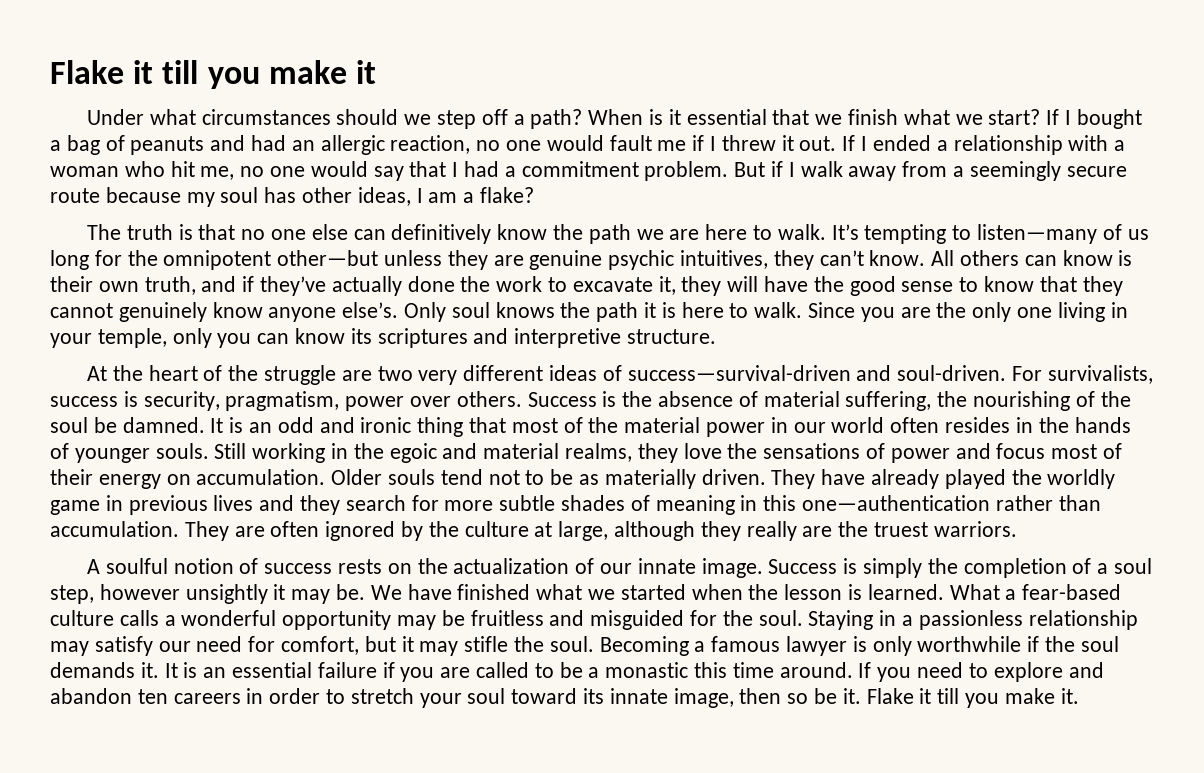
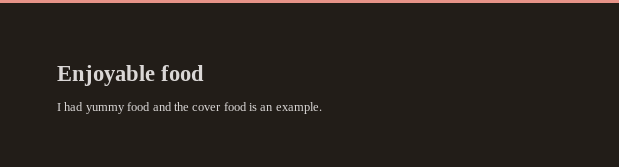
[50,60,376,89] [86,109,1142,129] [50,135,1126,155] [50,161,1127,181] [50,187,535,207] [86,224,1149,244] [50,250,1133,270] [50,276,1123,296] [50,302,1128,322] [50,328,717,348] [86,365,1153,385] [50,391,1131,411] [50,417,1131,437] [50,443,1123,463] [50,469,1116,489] [50,495,1101,515] [50,521,1017,541] [86,558,1153,578] [50,584,1122,604] [50,610,1138,630] [50,636,1119,656] [50,662,1104,682] [50,688,1079,708] Flake it till you make it // Under what circumstances should we step off a path? When is it essential that we finish what we start? If I bought a bag of peanuts and had an allergic reaction, no one would fault me if I threw it out. If I ended a relationship with a woman who hit me, no one would say that I had a commitment problem. But if I walk away from a seemingly secure route because my soul has other ideas, I am a flake? // The truth is that no one else can definitively know the path we are here to walk. It’s tempting to listen—many of us long for the omnipotent other—but unless they are genuine psychic intuitives, they can’t know. All others can know is their own truth, and if they’ve actually done the work to excavate it, they will have the good sense to know that they cannot genuinely know anyone else’s. Only soul knows the path it is here to walk. Since you are the only one living in your temple, only you can know its scriptures and interpretive structure. // At the heart of the struggle are two very different ideas of success—survival-driven and soul-driven. For survivalists, success is security, pragmatism, power over others. Success is the absence of material suffering, the nourishing of the soul be damned. It is an odd and ironic thing that most of the material power in our world often resides in the hands of younger souls. Still working in the egoic and material realms, they love the sensations of power and focus most of their energy on accumulation. Older souls tend not to be as materially driven. They have already played the worldly game in previous lives and they search for more subtle shades of meaning in this one—authentication rather than accumulation. They are often ignored by the culture at large, although they really are the truest warriors. // A soulful notion of success rests on the actualization of our innate image. Success is simply the completion of a soul step, however unsightly it may be. We have finished what we started when the lesson is learned. What a fear-based culture calls a wonderful opportunity may be fruitless and misguided for the soul. Staying in a passionless relationship may satisfy our need for comfort, but it may stifle the soul. Becoming a famous lawyer is only worthwhile if the soul demands it. It is an essential failure if you are called to be a monastic this time around. If you need to explore and abandon ten careers in order to stretch your soul toward its innate image, then so be it. Flake it till you make it. -> [57,65,205,86] [57,102,322,114] Enjoyable food // I had yummy food and the cover food is an example.

